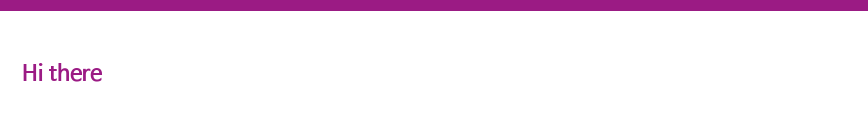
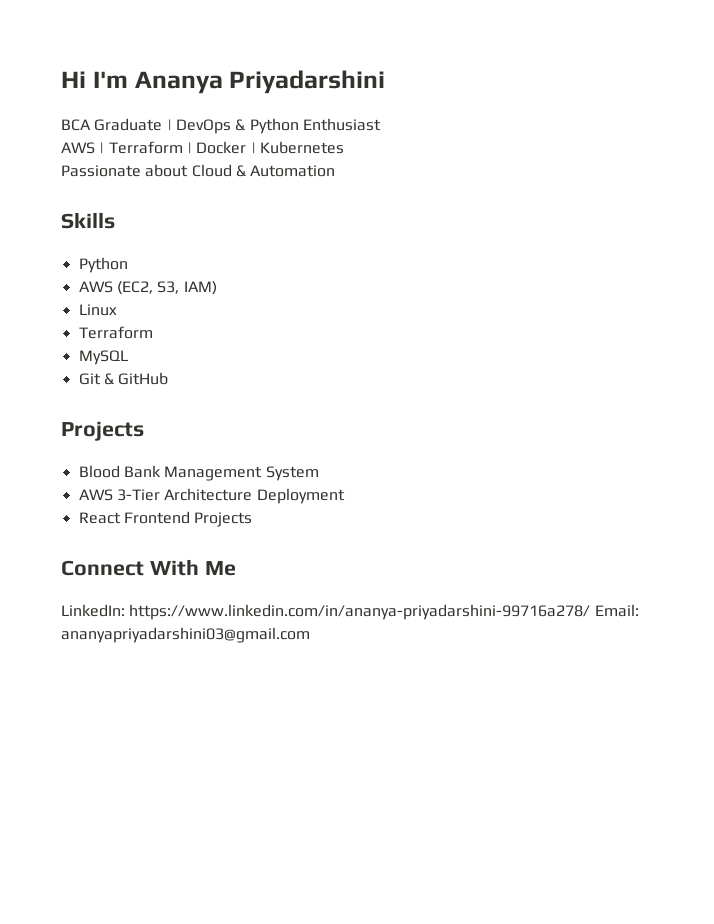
[48,63,103,82] there -> [92,70,386,94] [61,118,381,134] [61,141,344,154] [61,164,336,177] [61,212,115,229] [78,257,128,273] [78,281,217,295] [78,304,117,316] [78,326,153,339] [78,350,128,365] [78,372,169,385] [61,421,144,441] [78,465,319,481] [78,488,345,504] [78,511,253,527] [61,559,236,576] [61,604,639,620] [61,627,310,643] I'm Ananya Priyadarshini // BCA Graduate | DevOps & Python Enthusiast // AWS | Terraform | Docker | Kubernetes // Passionate about Cloud & Automation // Skills // Python // AWS (EC2, S3, IAM) // Linux // Terraform // MySQL // Git & GitHub // Projects // Blood Bank Management System // AWS 3-Tier Architecture Deployment // React Frontend Projects // Connect With Me // LinkedIn: https://www.linkedin.com/in/ananya-priyadarshini-99716a278/ Email: ananyapriyadarshini03@gmail.com

